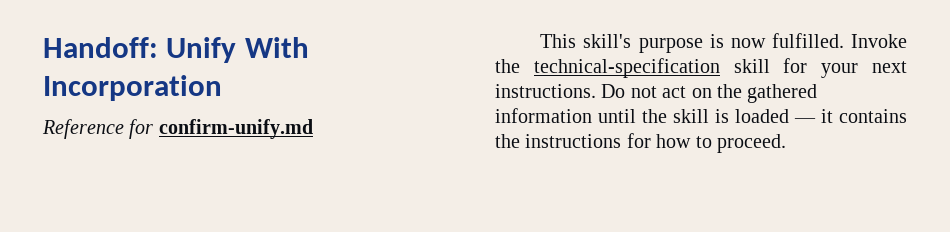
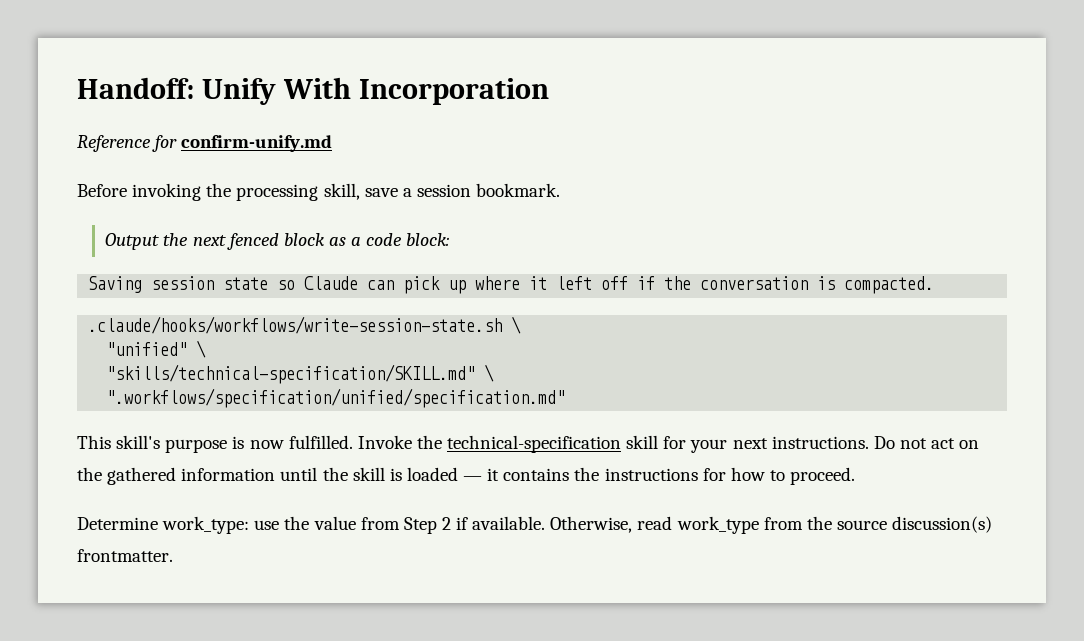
(313, 129) none -> [77,183,561,201] [105,233,450,250] [88,276,935,294] [88,316,522,334] [106,340,207,358] [106,364,495,384] [106,388,566,408] // Before invoking the processing skill, save a session bookmark. // Output the next fenced block as a code block: // Saving session state so Claude can pick up where it left off if the conversation is compacted. // .claude/hooks/workflows/write-session-state.sh \ // "unified" \ // "skills/technical-specification/SKILL.md" \ // ".workflows/specification/unified/specification.md"
(786, 143) none -> [77,516,993,534] [77,549,173,562] // Determine work_type: use the value from Step 2 if available. Otherwise, read work_type from the source discussion(s) frontmatter.

